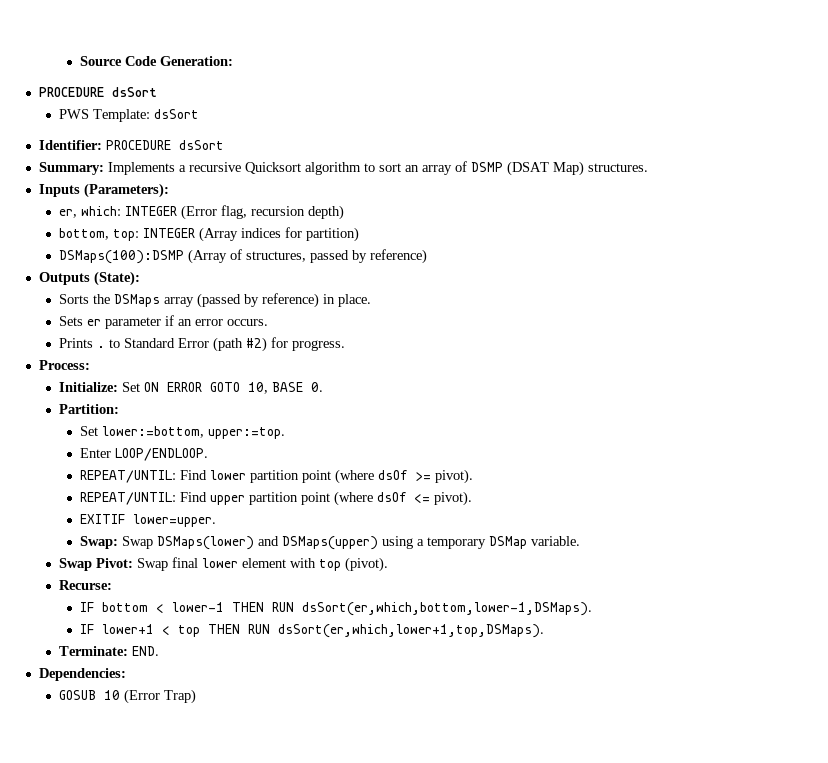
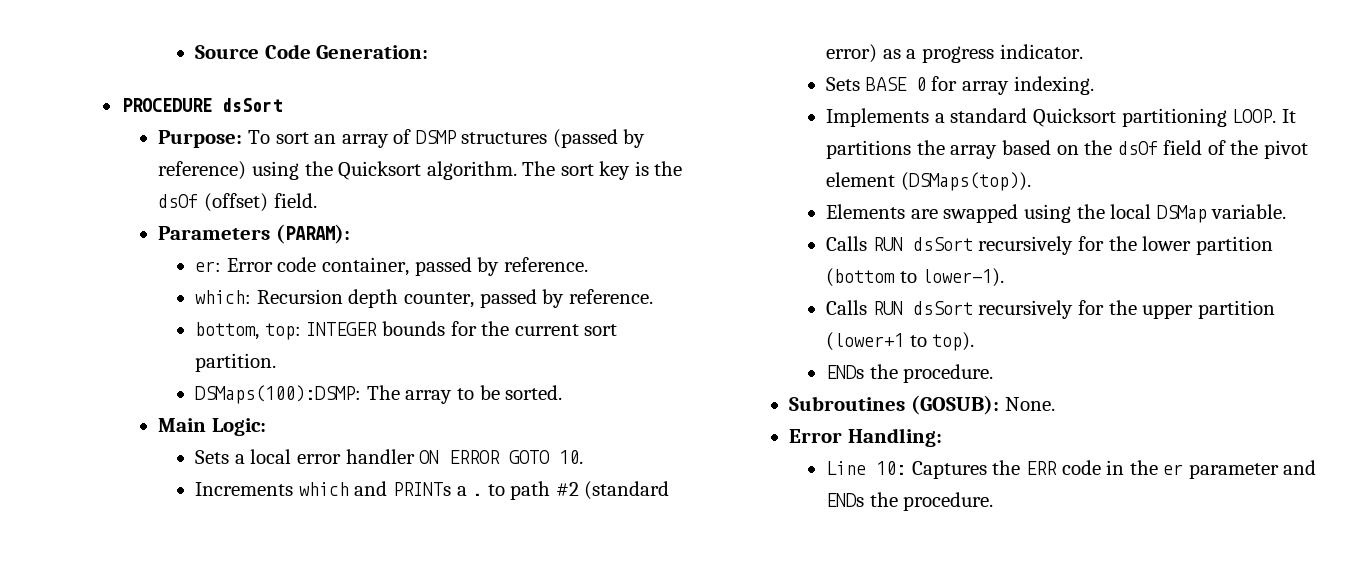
[59,109,200,122] [38,140,224,150] [38,162,375,175] PWS Template: dsSort // Identifier: PROCEDURE dsSort // Summary: Implements a recursive Quicksort algorithm to -> [158,130,271,148] Purpose: To
[506,161,648,176] [38,183,169,198] [59,205,345,220] [59,227,360,242] [59,249,428,264] [38,271,140,286] [59,293,372,308] [59,315,269,329] [59,337,346,352] [38,360,90,370] [59,382,324,394] [59,404,120,414] [79,426,285,439] [79,448,208,461] [79,469,473,484] [79,491,472,506] [79,514,216,527] [79,536,580,550] [59,557,389,572] [59,580,113,590] [79,602,592,616] [79,624,544,638] [59,646,160,656] [38,668,126,681] [59,689,197,704] (DSAT Map) structures. // Inputs (Parameters): // er, which: INTEGER (Error flag, recursion depth) // bottom, top: INTEGER (Array indices for partition) // DSMaps(100):DSMP (Array of structures, passed by reference) // Outputs (State): // Sorts the DSMaps array (passed by reference) in place. // Sets er parameter if an error occurs. // Prints . to Standard Error (path #2) for progress. // Process: // Initialize: Set ON ERROR GOTO 10, BASE 0. // Partition: // Set lower:=bottom, upper:=top. // Enter LOOP/ENDLOOP. // REPEAT/UNTIL: Find lower partition point (where dsOf >= pivot). // REPEAT/UNTIL: Find upper partition point (where dsOf <= pivot). // EXITIF lower=upper. // Swap: Swap DSMaps(lower) and DSMaps(upper) using a temporary DSMap variable. // Swap Pivot: Swap final lower element with top (pivot). // Recurse: // IF bottom < lower-1 THEN RUN dsSort(er,which,bottom,lower-1,DSMaps). // IF lower+1 < top THEN RUN dsSort(er,which,lower+1,top,DSMaps). // Terminate: END. // Dependencies: // GOSUB 10 (Error Trap) -> [461,129,646,148] [158,161,683,180] [158,193,317,212] [158,224,351,244] [195,257,588,276] [195,289,653,308] [195,321,618,340] [195,353,277,372] [195,385,563,404] [158,418,267,436] [195,449,584,464] [195,481,670,500] [826,44,1083,63] [826,76,1094,95] [826,108,1296,127] [826,140,1308,159] [826,172,1031,191] [826,204,1287,223] [826,236,1273,255] [826,268,1005,287] [826,300,1275,319] [826,332,975,351] [826,364,994,383] [789,395,1055,415] [789,428,943,447] [826,460,1317,479] [826,492,994,511] structures (passed by reference) using the Quicksort algorithm. The sort key is the dsOf (offset) field. // Parameters (PARAM): // er: Error code container, passed by reference. // which: Recursion depth counter, passed by reference. // bottom, top: INTEGER bounds for the current sort partition. // DSMaps(100):DSMP: The array to be sorted. // Main Logic: // Sets a local error handler ON ERROR GOTO 10. // Increments which and PRINTs a . to path #2 (standard error) as a progress indicator. // Sets BASE 0 for array indexing. // Implements a standard Quicksort partitioning LOOP. It partitions the array based on the dsOf field of the pivot element (DSMaps(top)). // Elements are swapped using the local DSMap variable. // Calls RUN dsSort recursively for the lower partition (bottom to lower-1). // Calls RUN dsSort recursively for the upper partition (lower+1 to top). // ENDs the procedure. // Subroutines (GOSUB): None. // Error Handling: // Line 10: Captures the ERR code in the er parameter and ENDs the procedure.

